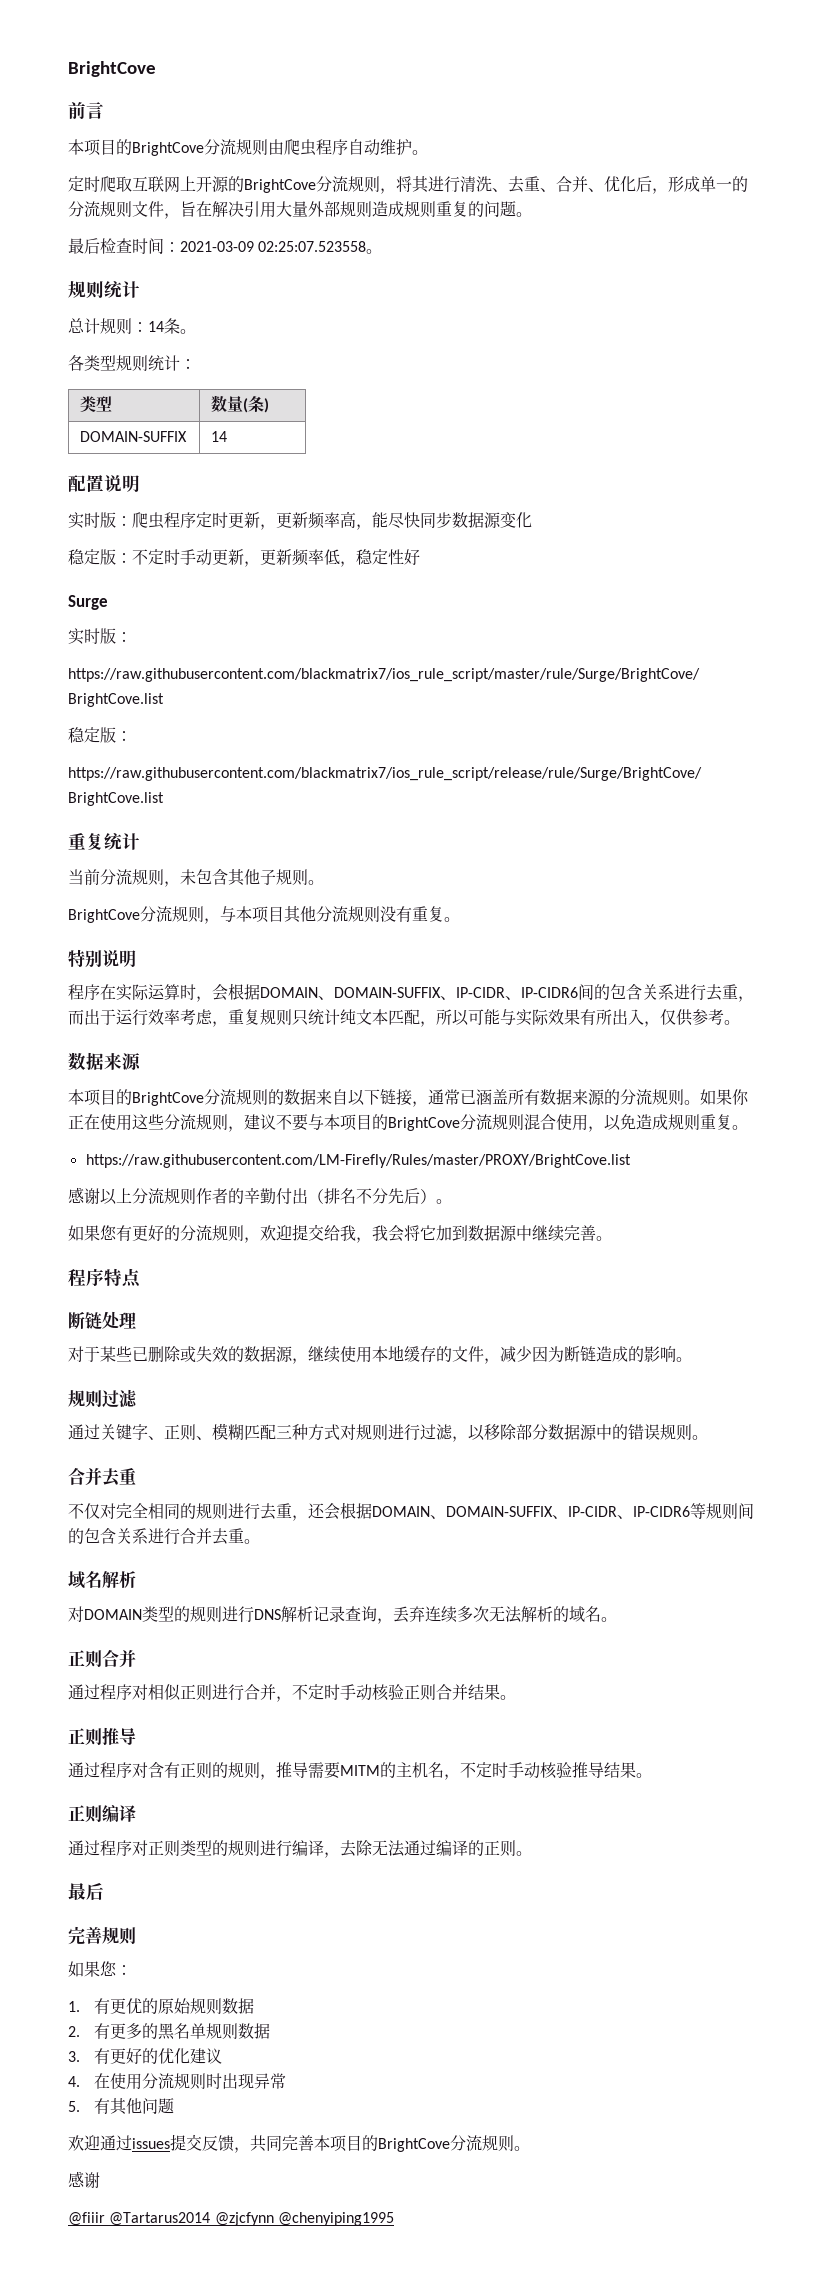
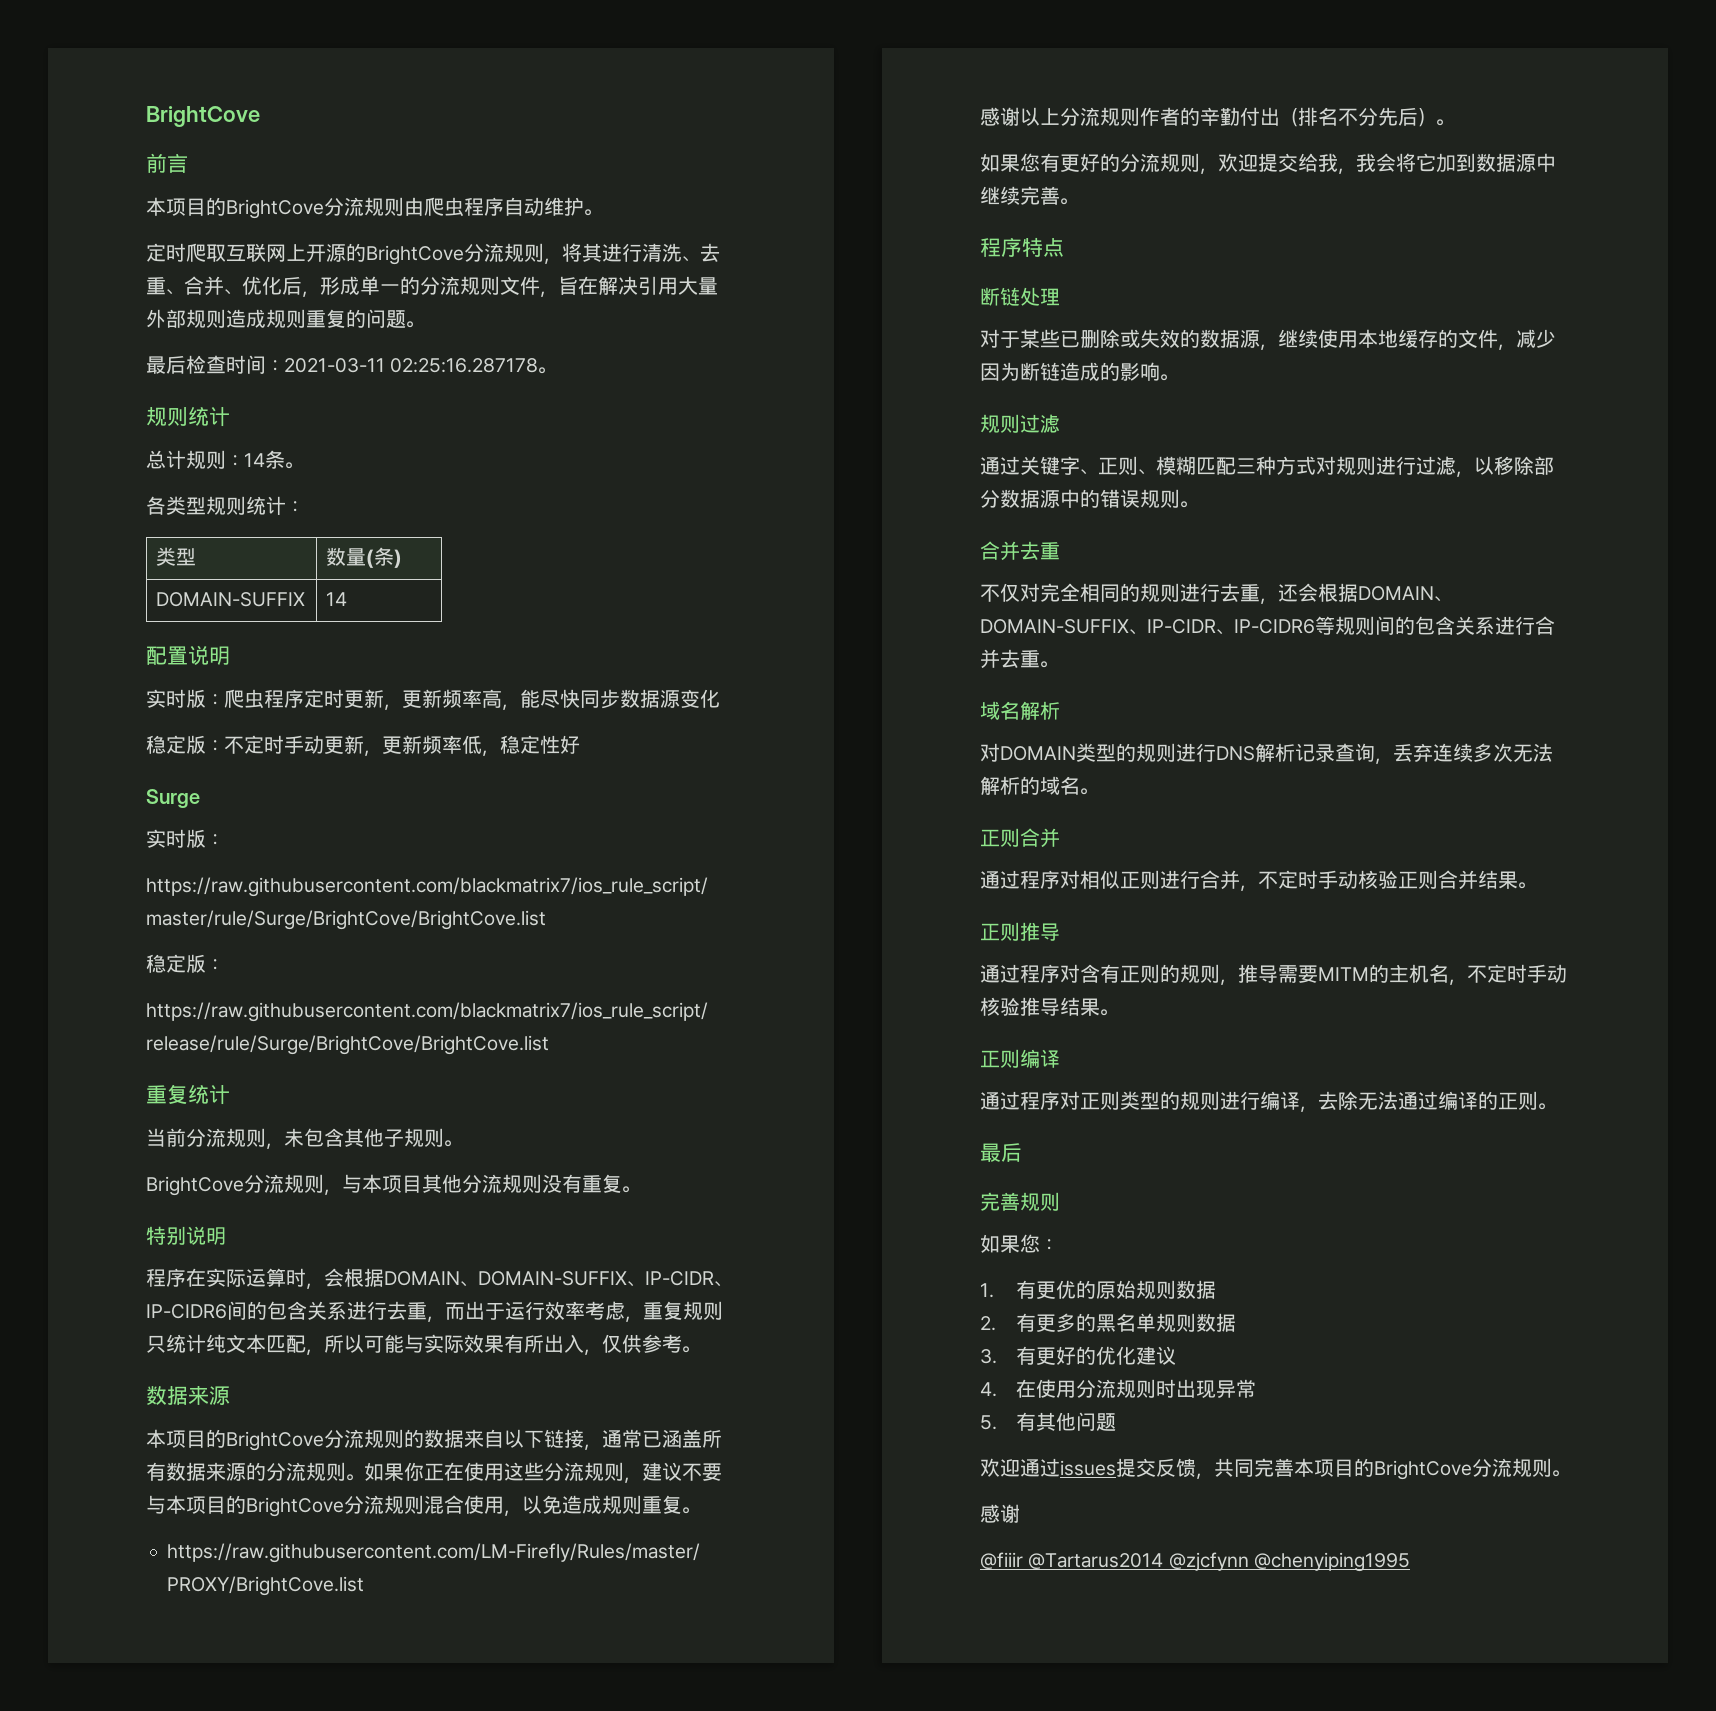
[180,241,367,252] 2021-03-09 02:25:07.523558 -> [284,358,539,373] 2021-03-11 02:25:16.287178

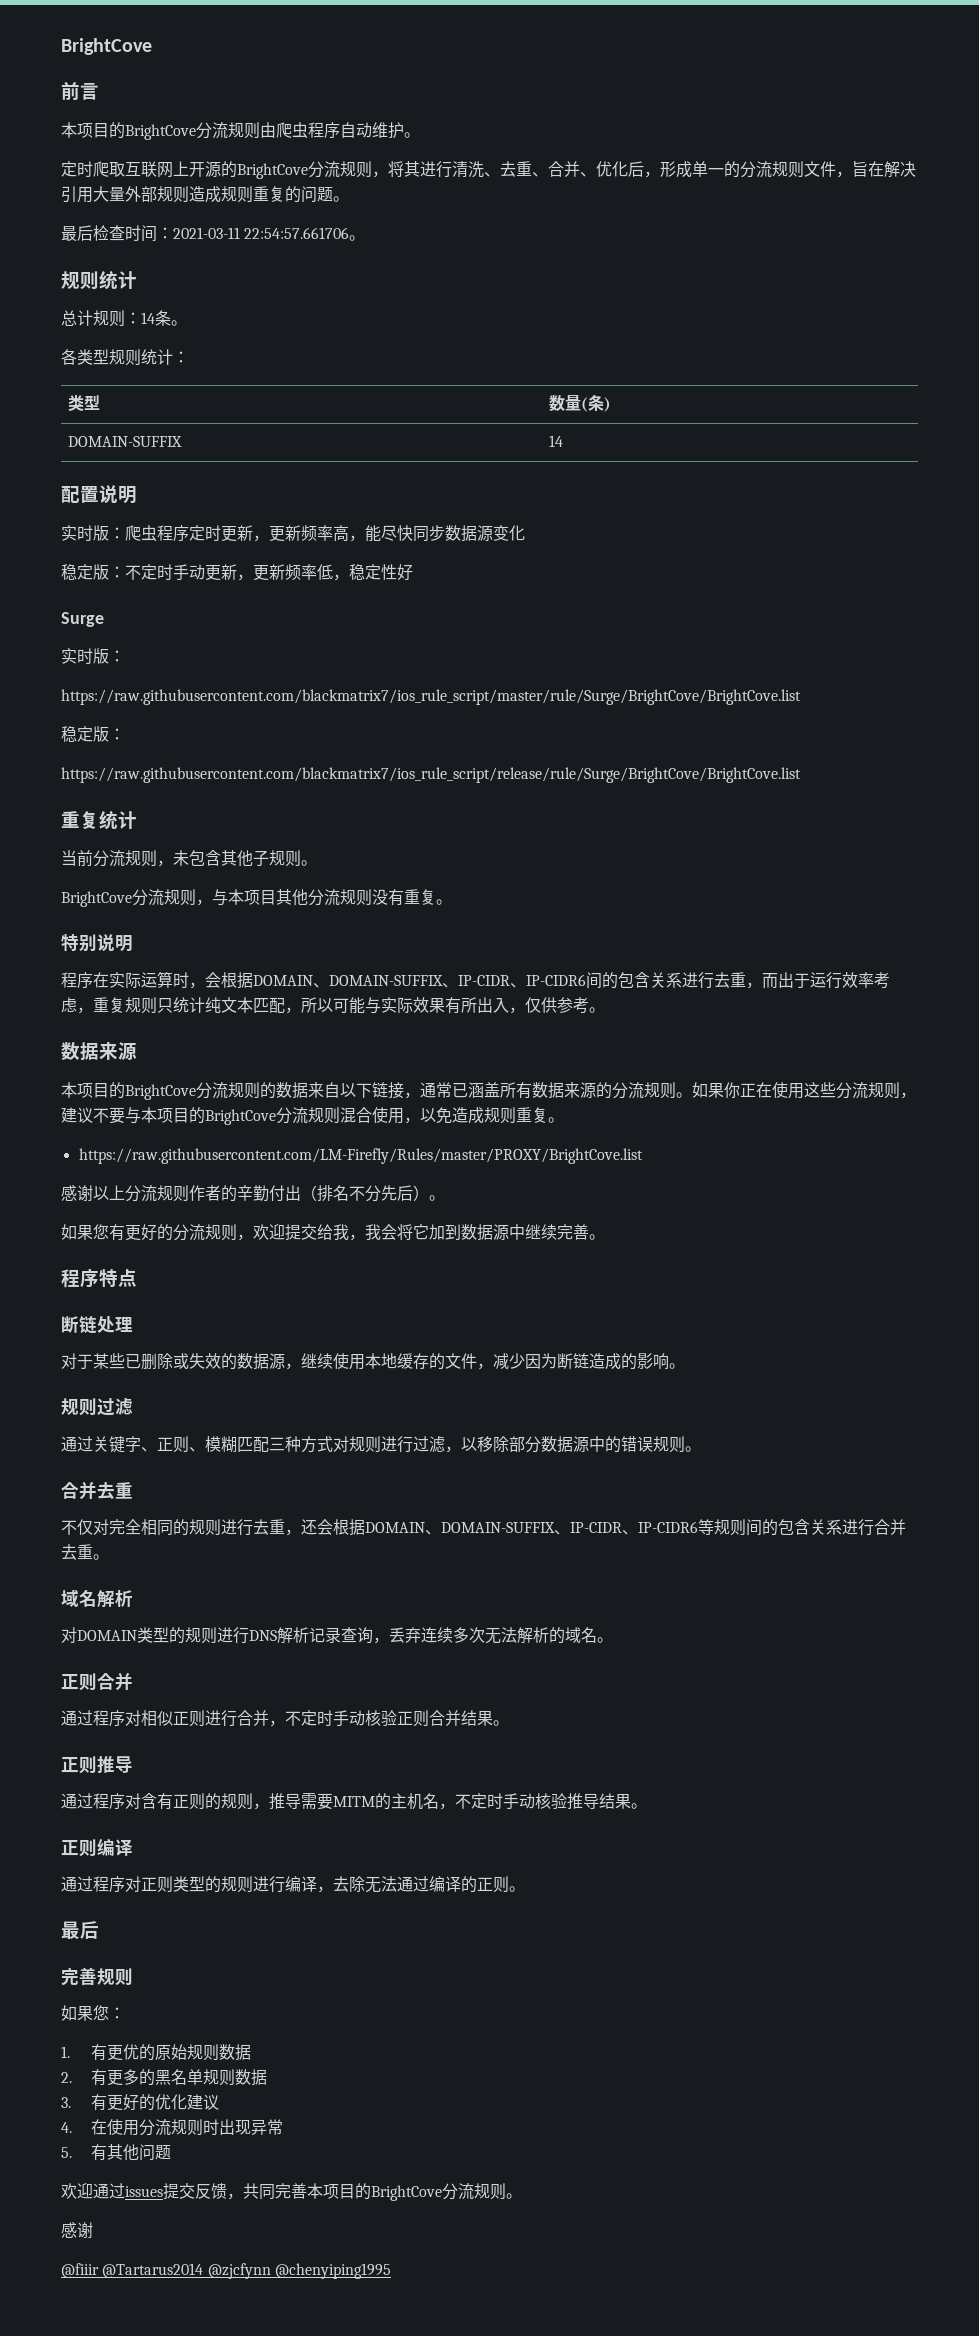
[390,358,539,373] 02:25:16.287178 -> [244,227,350,239] 22:54:57.661706

